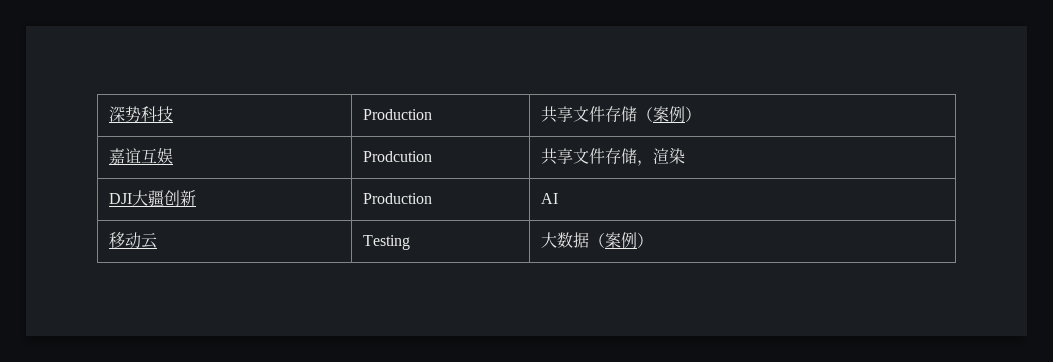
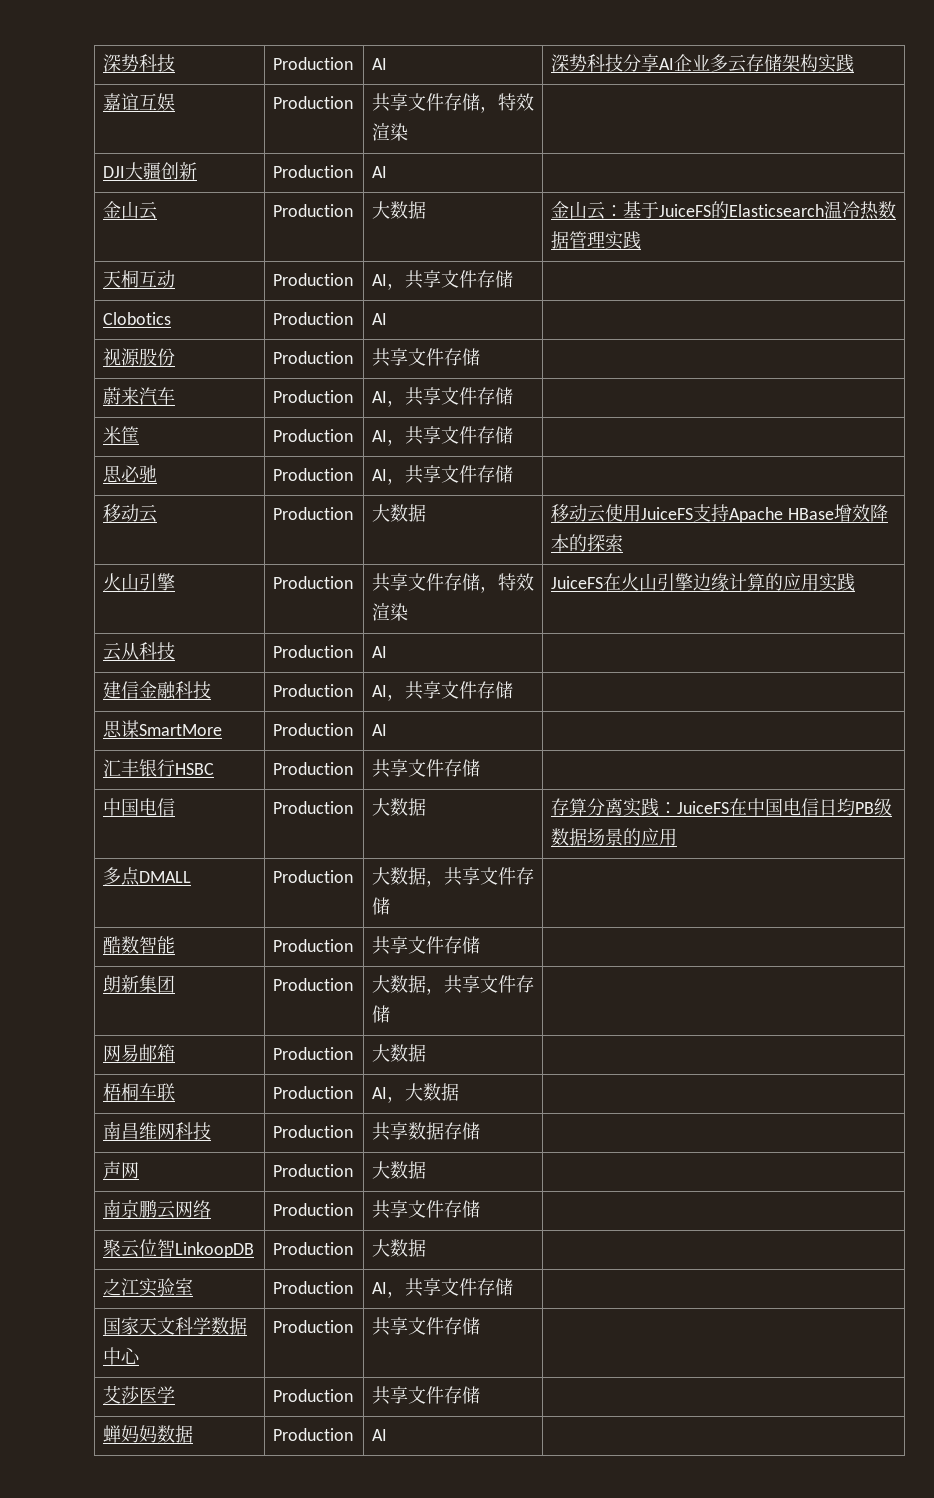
[540,106,701,123] [108,148,173,165] [362,151,432,162] [540,148,685,166] 共享文件存储（案例） // 嘉谊互娱 | Prodcution | 共享文件存储，渲染 -> [371,58,387,70] [550,54,854,73] [102,93,175,111] [272,96,353,109] [371,93,534,113] [371,123,408,141] AI | 深势科技分享AI企业多云存储架构实践 // 嘉谊互娱 | Production | 共享文件存储，特效渲染 |
(558, 198) none -> [102,201,157,220] [272,204,353,217] [371,201,426,219] [550,201,896,220] [550,231,641,250] [102,270,175,288] [272,273,353,286] [371,270,513,290] [102,312,171,325] [272,312,353,325] [371,313,387,325] [102,348,175,366] [272,351,353,364] [371,348,480,367] [102,387,175,405] [272,390,353,403] [371,387,513,407] [102,426,139,444] [272,429,353,442] [371,426,513,446] [102,465,157,483] [272,468,353,481] [371,465,513,485] | // 金山云 | Production | 大数据 | 金山云：基于JuiceFS的Elasticsearch温冷热数据管理实践 // 天桐互动 | Production | AI，共享文件存储 | // Clobotics | Production | AI | // 视源股份 | Production | 共享文件存储 | // 蔚来汽车 | Production | AI，共享文件存储 | // 米筐 | Production | AI，共享文件存储 | // 思必驰 | Production | AI，共享文件存储 |
[362,235,410,250] [540,232,653,248] Testing | 大数据（案例） -> [272,507,353,520] [371,504,426,522] [550,504,888,523] [550,534,623,552] [102,573,175,591] [272,576,353,589] [371,573,534,593] [371,603,408,621] [550,573,855,592] [102,642,175,661] [272,645,353,658] [371,646,387,658] [102,681,211,700] [272,684,353,697] [371,681,513,701] [102,720,222,738] [272,723,353,736] [371,724,387,736] [102,759,214,777] [272,762,353,775] [371,759,480,778] [102,798,175,816] [272,801,353,814] [371,798,426,816] [550,798,892,817] [550,828,677,846] [102,867,191,886] [272,870,353,883] [371,867,534,887] [371,897,390,915] [102,936,175,954] [272,939,353,952] [371,936,480,955] [102,975,175,993] [272,978,353,991] [371,975,534,995] [371,1005,390,1023] [102,1044,175,1062] [272,1047,353,1060] [371,1044,426,1062] [102,1083,175,1101] [272,1086,353,1099] [371,1083,459,1103] [102,1121,211,1140] [272,1125,353,1138] [371,1122,480,1141] [102,1161,139,1179] [272,1164,353,1177] [371,1161,426,1179] [102,1199,211,1219] [272,1203,353,1216] [371,1200,480,1219] [102,1239,254,1258] [272,1242,353,1255] [371,1239,426,1257] [102,1278,193,1297] [272,1281,353,1294] [371,1278,513,1298] [102,1317,247,1335] [102,1347,140,1365] [272,1320,353,1333] [371,1317,480,1336] [102,1386,175,1404] [272,1389,353,1402] [371,1386,480,1405] [102,1425,193,1443] [272,1428,353,1441] [371,1429,387,1441] Production | 大数据 | 移动云使用JuiceFS支持Apache HBase增效降本的探索 // 火山引擎 | Production | 共享文件存储，特效渲染 | JuiceFS在火山引擎边缘计算的应用实践 // 云从科技 | Production | AI | // 建信金融科技 | Production | AI，共享文件存储 | // 思谋SmartMore | Production | AI | // 汇丰银行HSBC | Production | 共享文件存储 | // 中国电信 | Production | 大数据 | 存算分离实践：JuiceFS在中国电信日均PB级数据场景的应用 // 多点DMALL | Production | 大数据，共享文件存储 | // 酷数智能 | Production | 共享文件存储 | // 朗新集团 | Production | 大数据，共享文件存储 | // 网易邮箱 | Production | 大数据 | // 梧桐车联 | Production | AI，大数据 | // 南昌维网科技 | Production | 共享数据存储 | // 声网 | Production | 大数据 | // 南京鹏云网络 | Production | 共享文件存储 | // 聚云位智LinkoopDB | Production | 大数据 | // 之江实验室 | Production | AI，共享文件存储 | // 国家天文科学数据中心 | Production | 共享文件存储 | // 艾莎医学 | Production | 共享文件存储 | // 蝉妈妈数据 | Production | AI |

